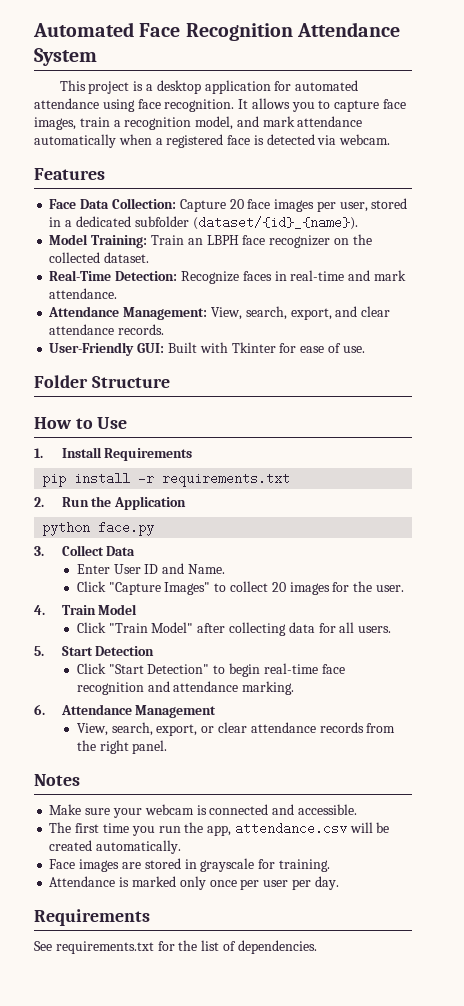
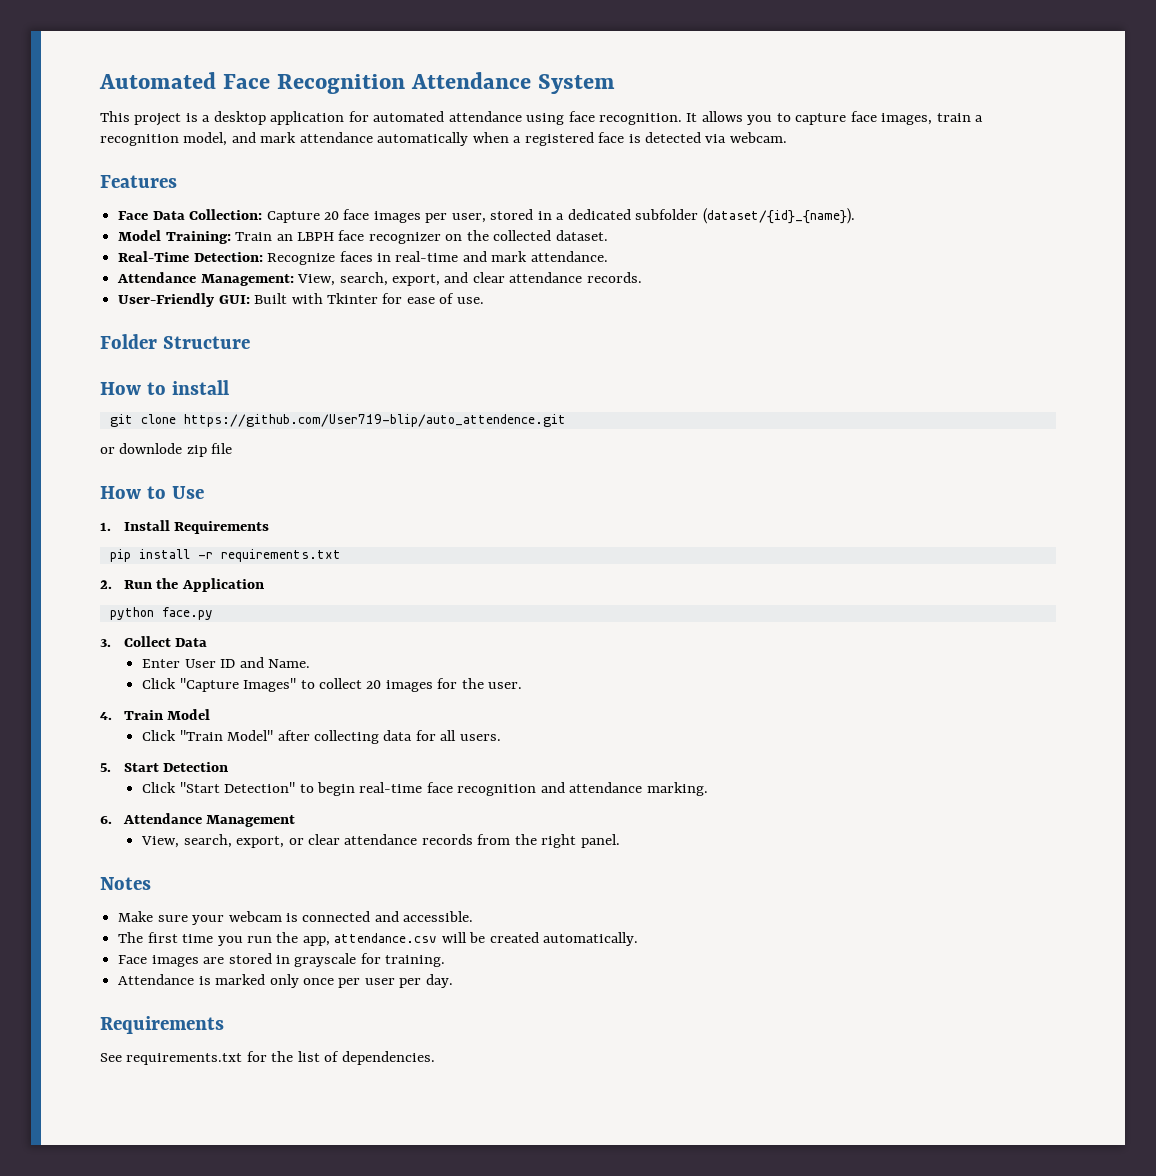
(170, 382) none -> [100,380,229,395] [109,414,566,427] [100,443,233,457] // How to install // git clone https://github.com/User719-blip/auto_attendence.git // or downlode zip file

